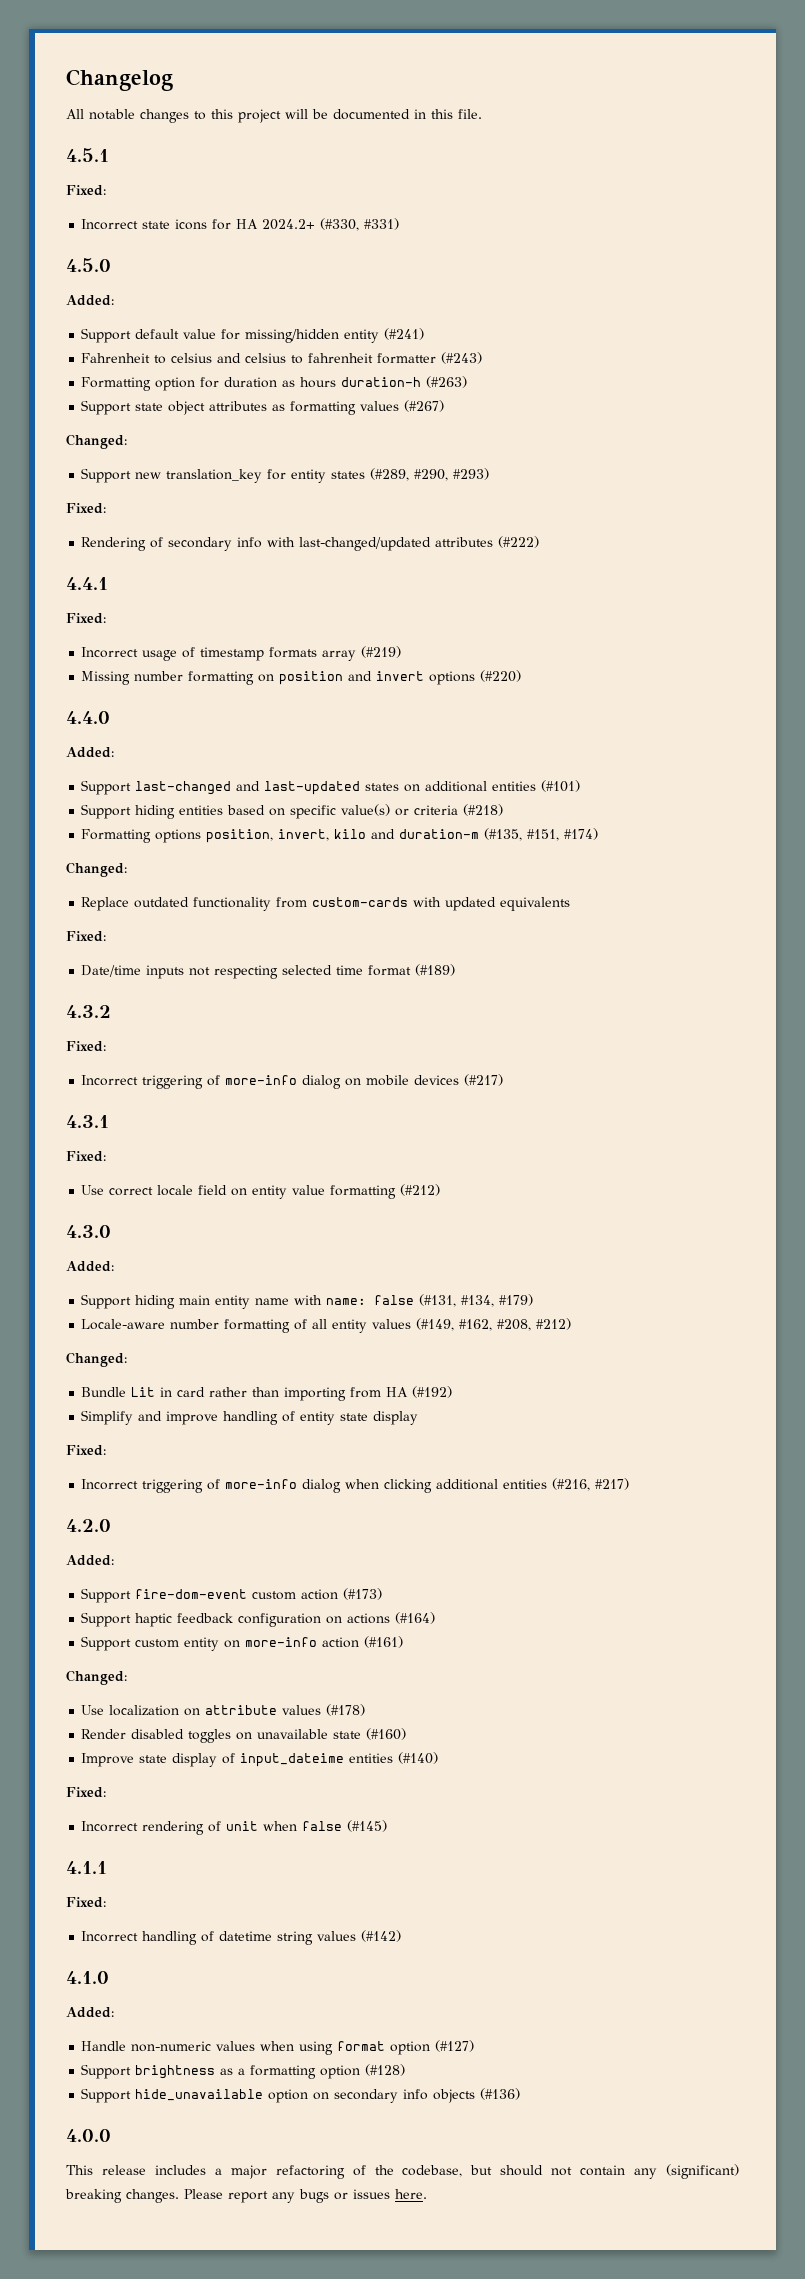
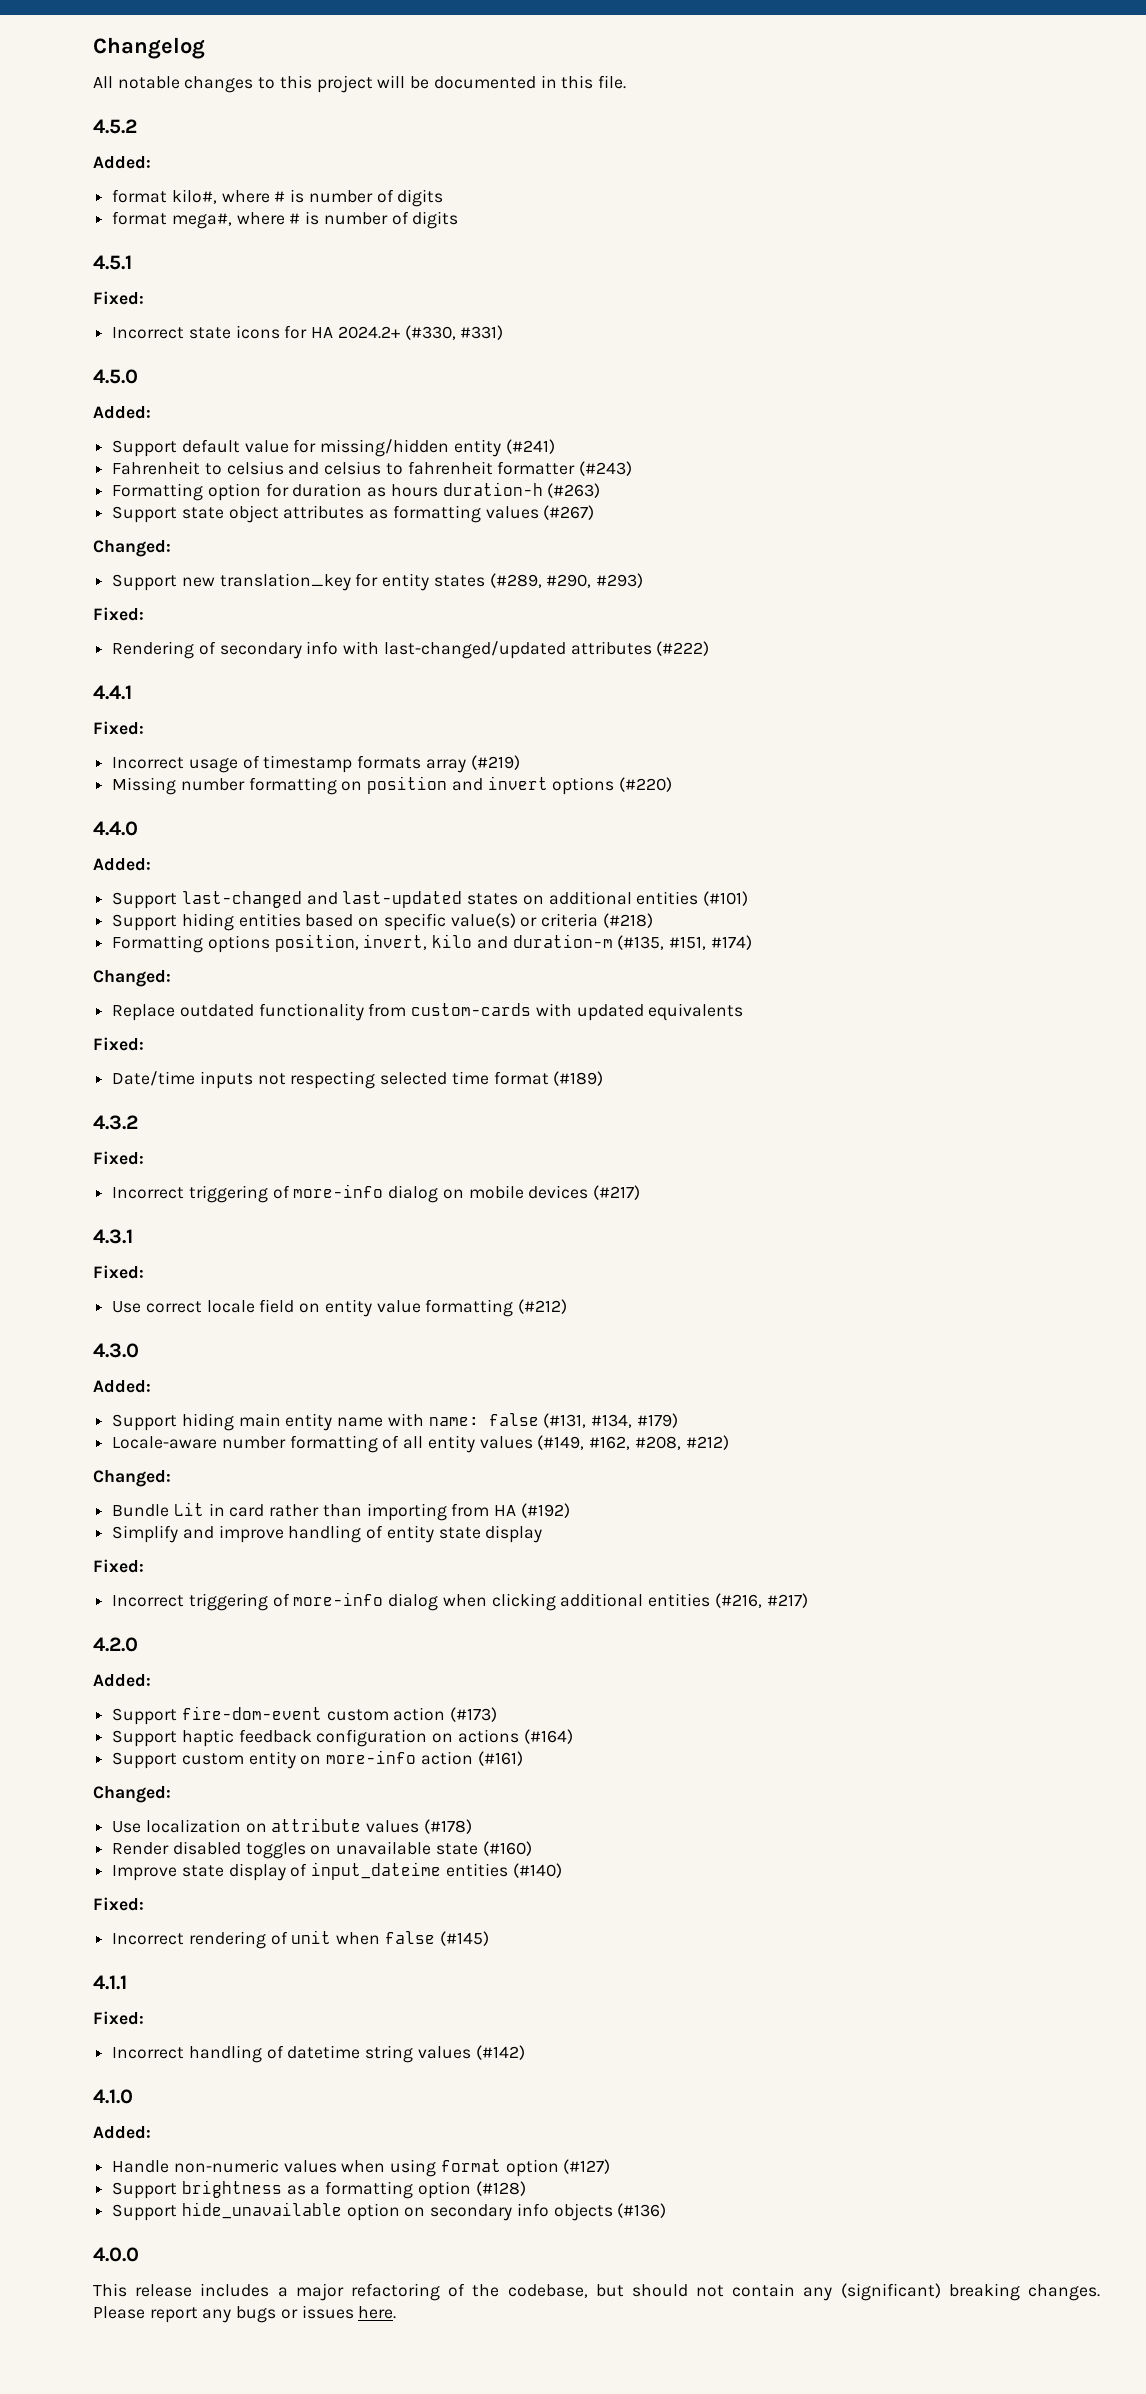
(482, 114) none -> [93,119,137,134] [93,156,151,169] [112,189,444,207] [112,211,459,229] // 4.5.2 // Added: // format kilo#, where # is number of digits // format mega#, where # is number of digits

